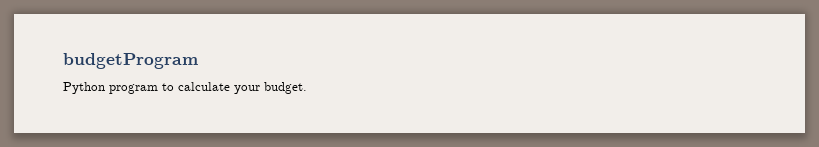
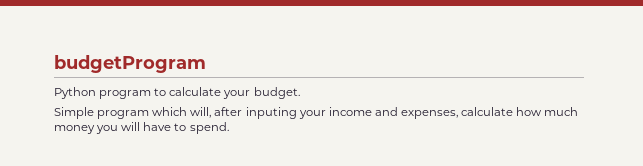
(307, 88) none -> [54,107,579,119] [54,122,229,134] // Simple program which will, after inputing your income and expenses, calculate how much money you will have to spend.

